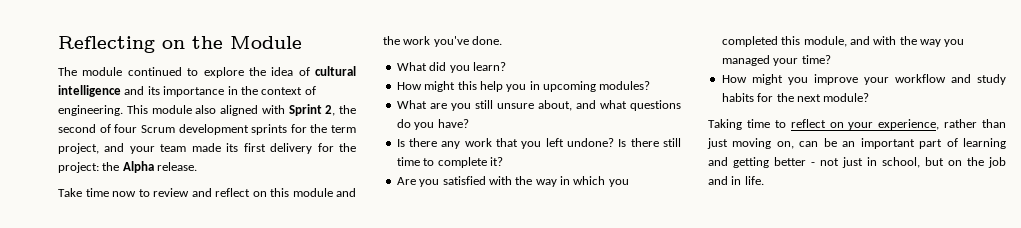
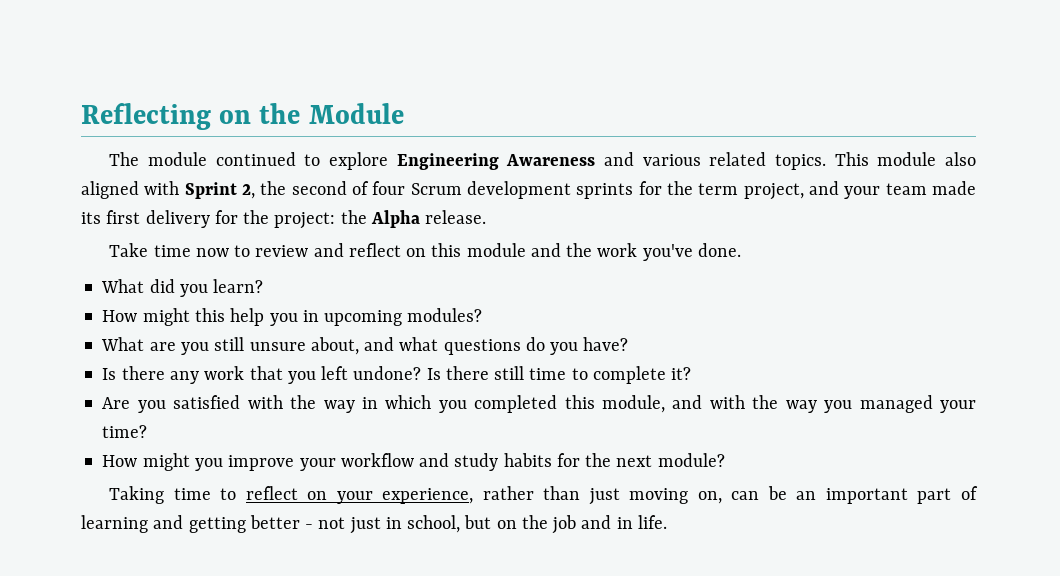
[248,66,356,76] [58,85,316,97] [58,105,123,116] the idea of cultural intelligence and its importance in the context of engineering. -> [396,152,826,170] Engineering Awareness and various related topics.

